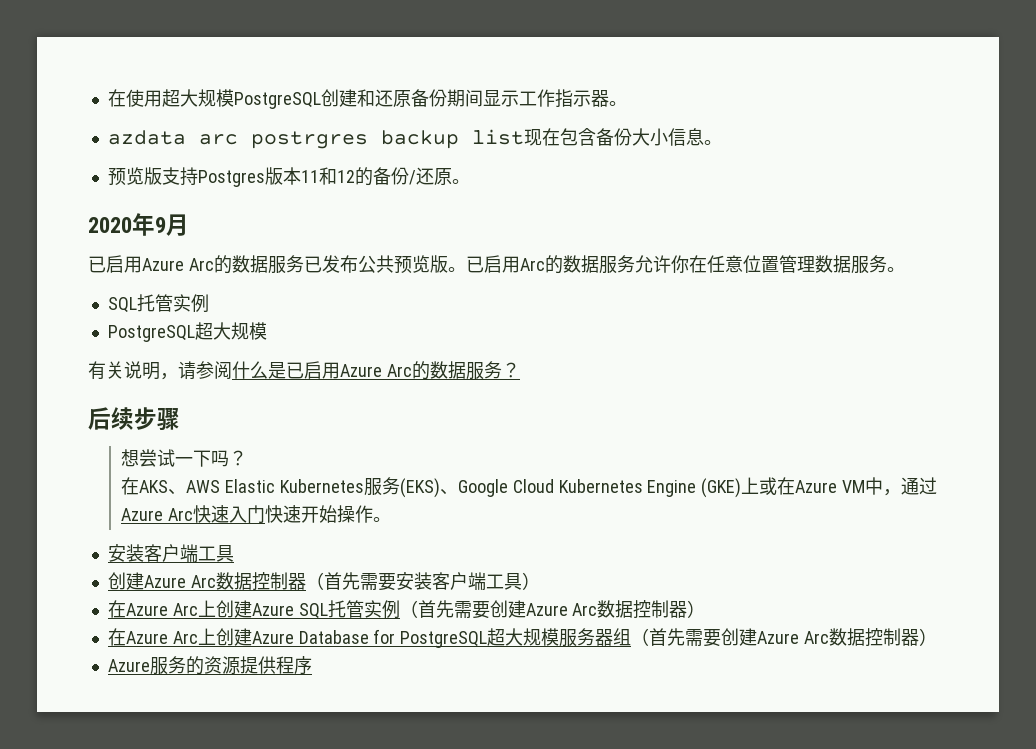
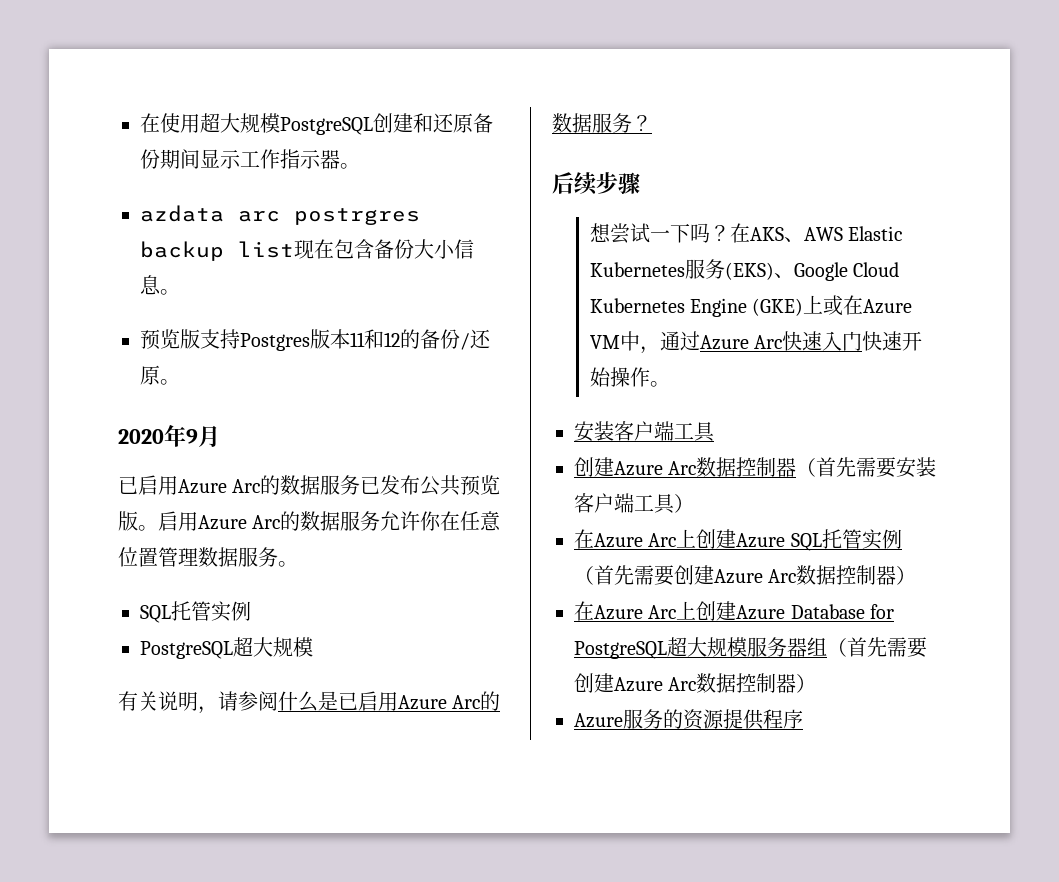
[465,255,520,273] 已启用 -> [158,511,247,531] 启用Azure
(248, 458) // -> (730, 233) none

